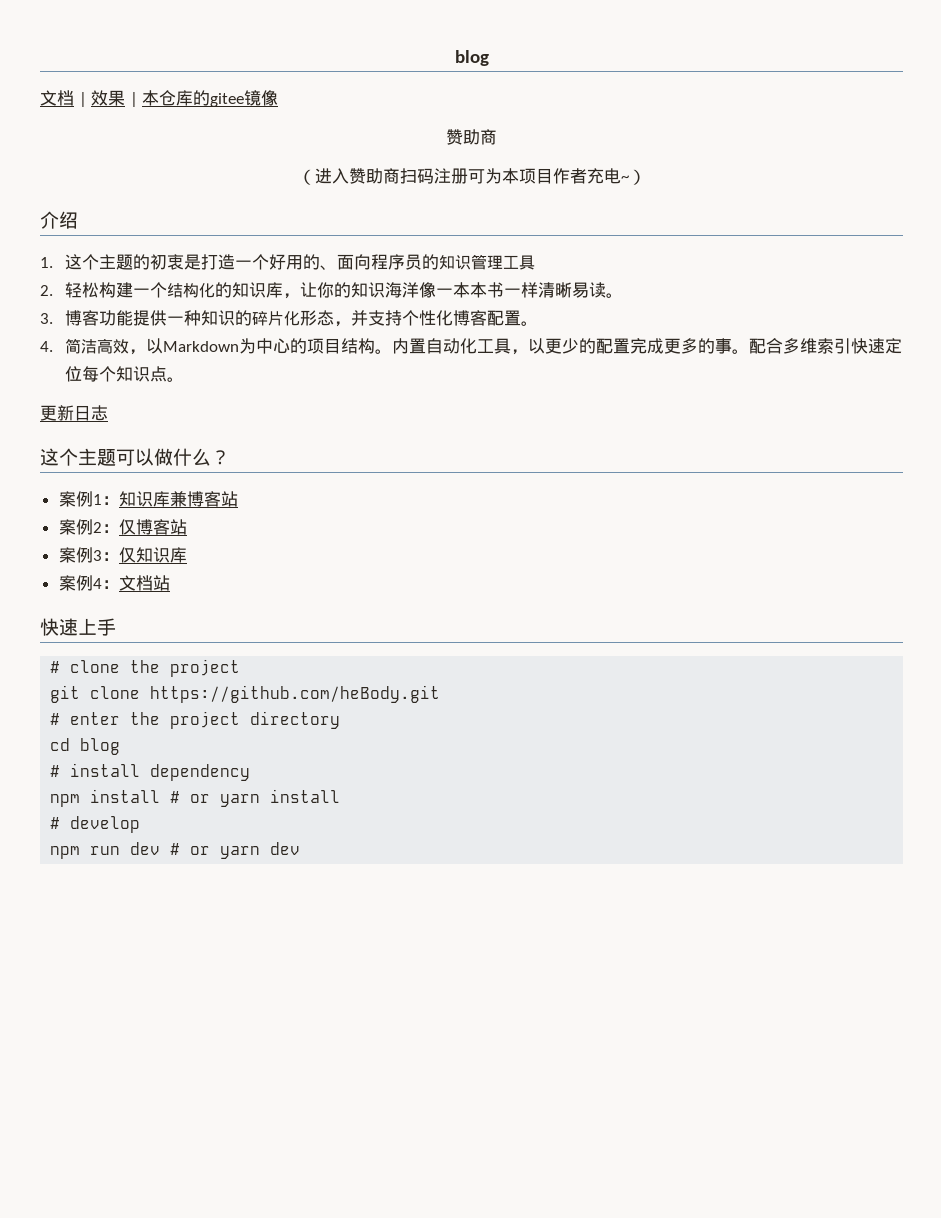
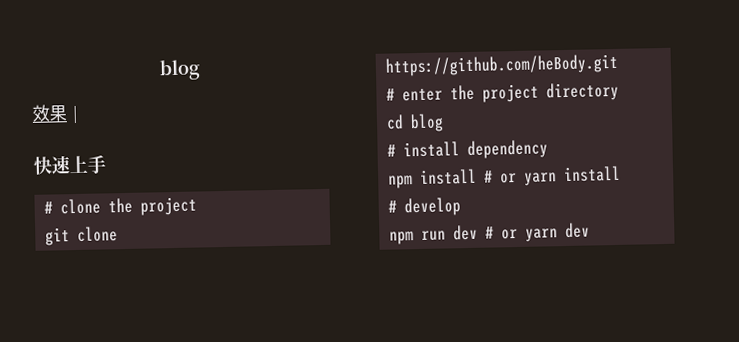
[454,50,489,66] [40,90,87,107] blog // 文档 | -> [158,59,201,81] blog //
[142,90,279,107] [446,129,497,145] [297,168,646,185] [40,211,78,229] [40,254,536,270] [40,282,624,299] [40,310,539,327] [40,338,903,355] [65,366,185,382] [40,405,108,421] [40,448,230,466] [58,491,238,507] [58,519,187,535] [58,547,187,563] [58,575,170,591] 本仓库的gitee镜像 // 赞助商 // （进入赞助商扫码注册可为本项目作者充电~） // 介绍 // 1.这个主题的初衷是打造一个好用的、面向程序员的知识管理工具 // 2.轻松构建一个结构化的知识库，让你的知识海洋像一本本书一样清晰易读。 // 3.博客功能提供一种知识的碎片化形态，并支持个性化博客配置。 // 4.简洁高效，以Markdown为中心的项目结构。内置自动化工具，以更少的配置完成更多的事。配合多维索引快速定位每个知识点。 // 更新日志 // 这个主题可以做什么？ // 案例1：知识库兼博客站 // 案例2：仅博客站 // 案例3：仅知识库 // 案例4：文档站 -> (79, 114) none

